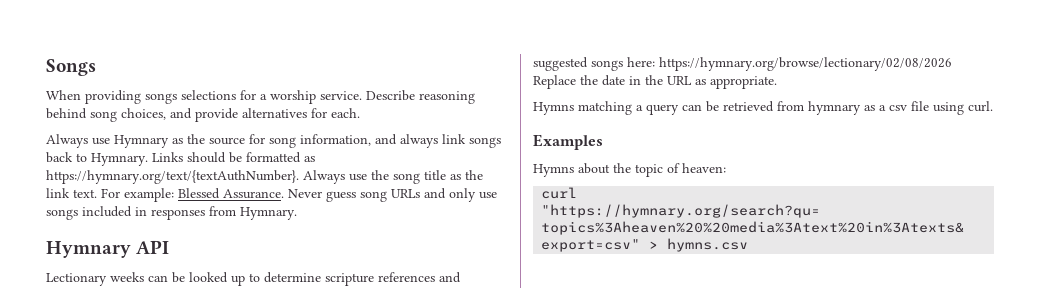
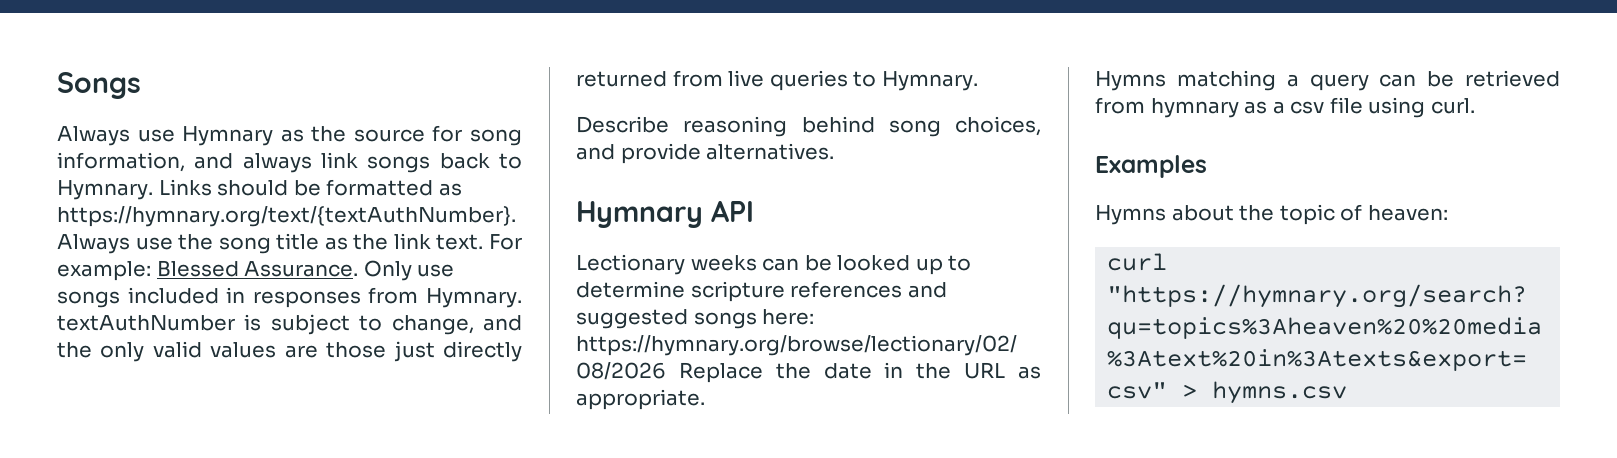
[46,90,475,104] [46,108,360,122] // When providing songs selections for a worship service. Describe reasoning behind song choices, and provide alternatives for each. -> (141, 85) none
[288,188,476,202] Never guess song URLs and only -> [363,260,412,281] Only
(297, 213) none -> [57,314,522,335] [57,341,522,362] [576,70,978,91] [576,116,1041,137] [576,143,835,164] textAuthNumber is subject to change, and the only valid values are those just directly returned from live queries to Hymnary. // Describe reasoning behind song choices, and provide alternatives.

